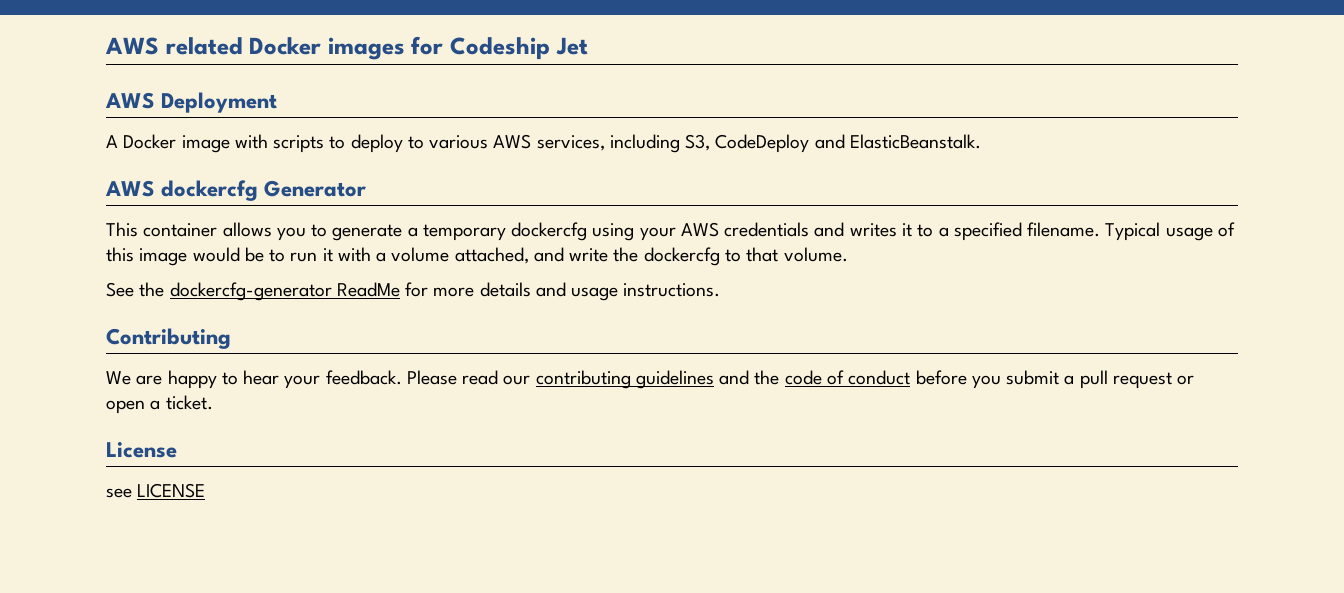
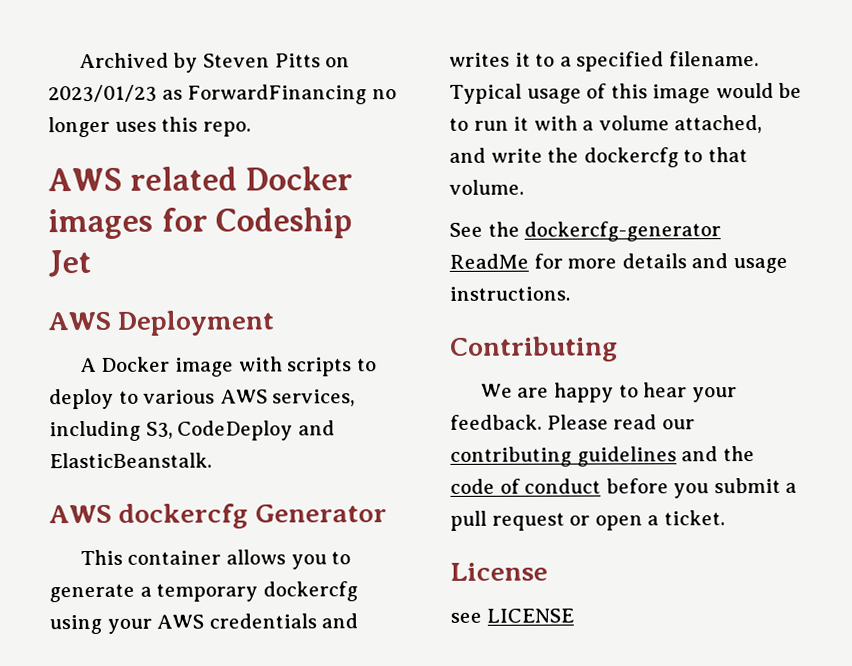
(105, 46) none -> [78,52,351,73] [48,84,397,105] [48,116,251,138] Archived by Steven Pitts on 2023/01/23 as ForwardFinancing no longer uses this repo. //

